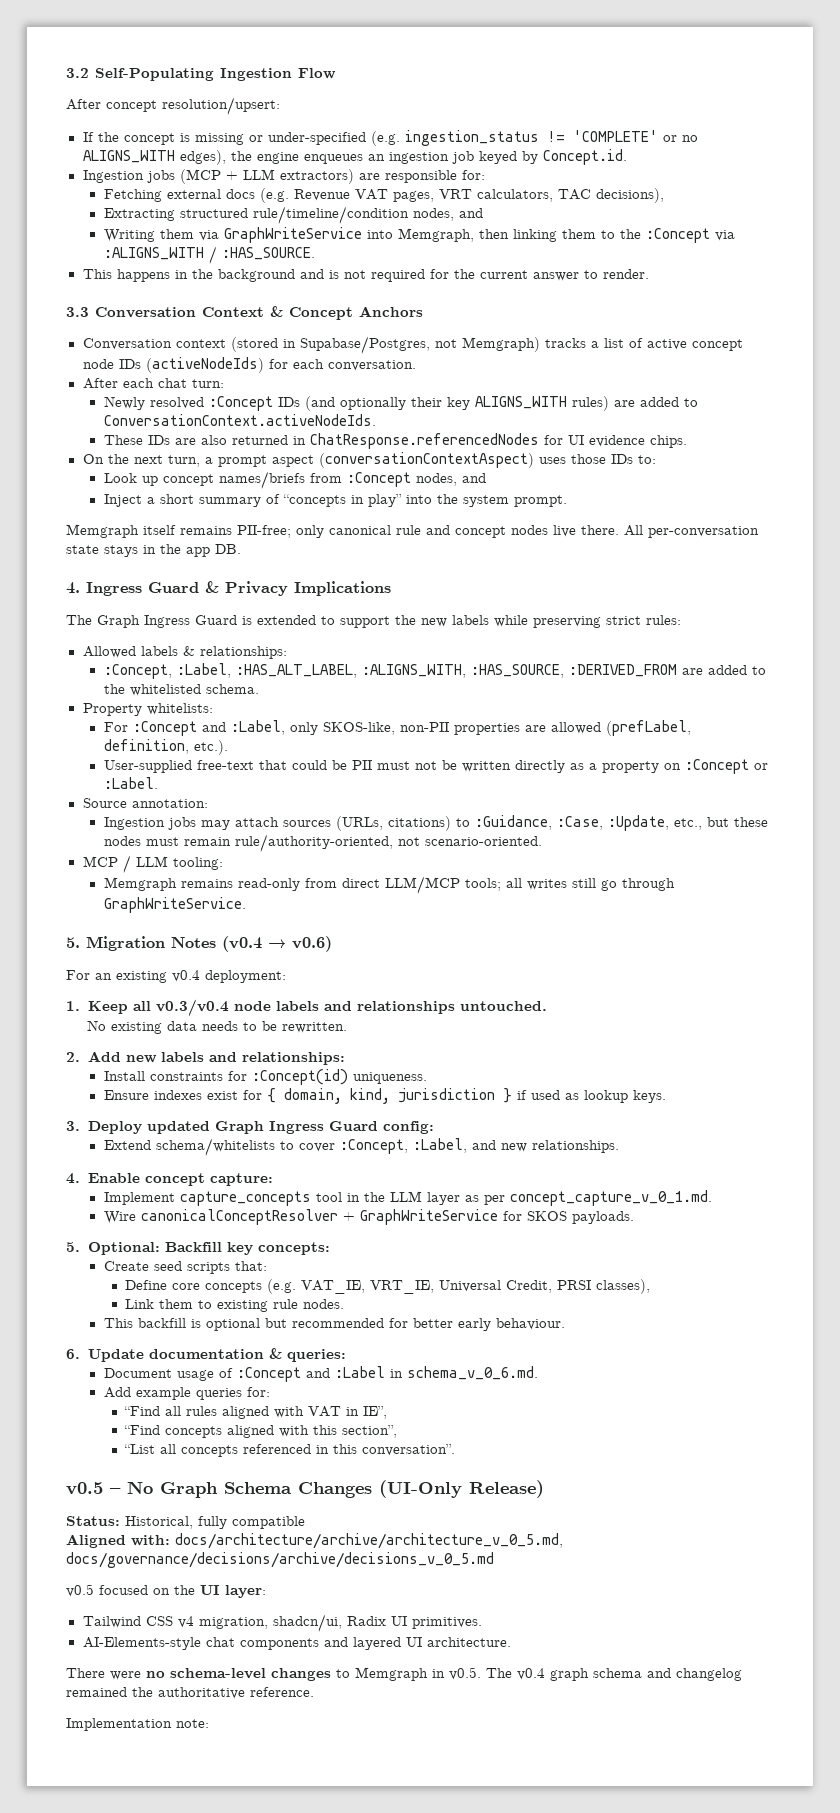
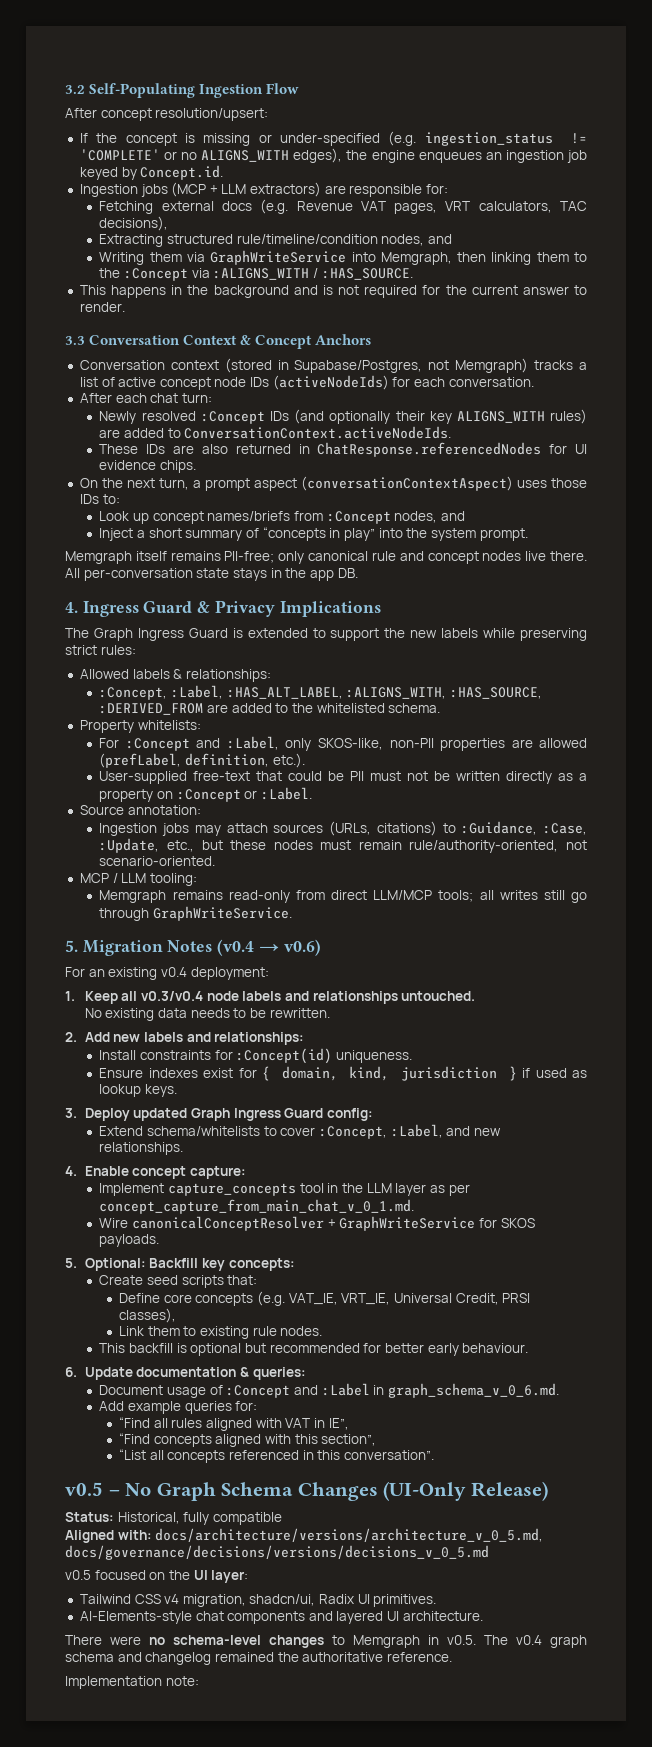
[509,1190,712,1206] concept_capture_v_0_1.md. -> [99,1199,415,1214] concept_capture_from_main_chat_v_0_1.md.
[406,1366,538,1380] schema_v_0_6.md. -> [387,1383,559,1398] graph_schema_v_0_6.md.
[175,1533,563,1549] [66,1552,494,1568] docs/architecture/archive/architecture_v_0_5.md, docs/governance/decisions/archive/decisions_v_0_5.md -> [155,1528,544,1542] [65,1545,489,1560] docs/architecture/versions/architecture_v_0_5.md, docs/governance/decisions/versions/decisions_v_0_5.md

